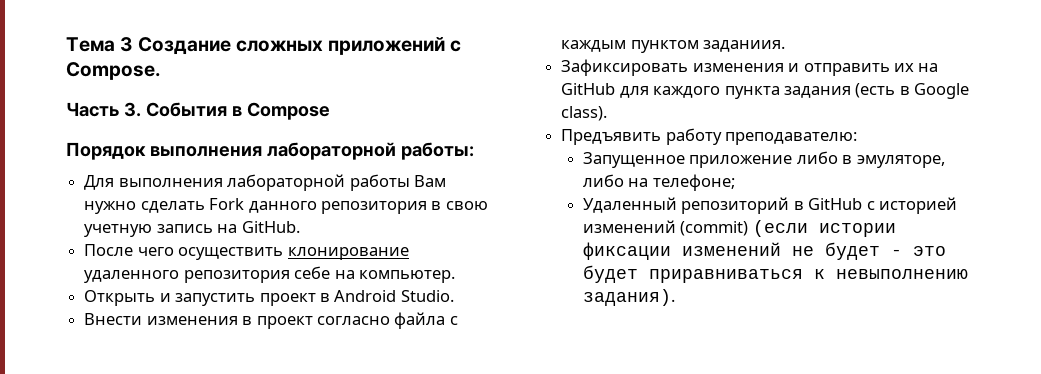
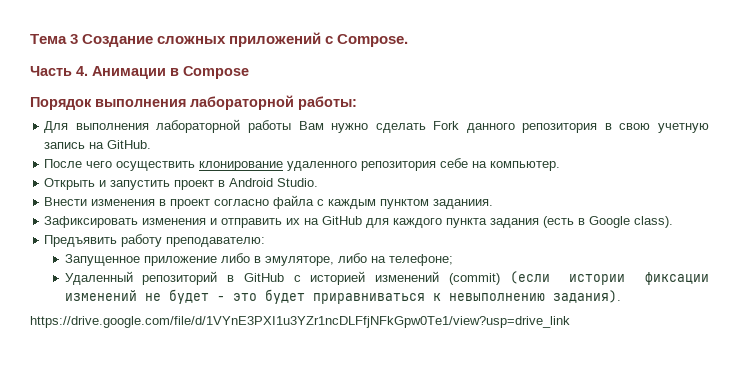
[123,102,227,117] 3. События -> [76,66,166,79] 4. Анимации
(675, 297) none -> [30,316,570,328] // https://drive.google.com/file/d/1VYnE3PXI1u3YZr1ncDLFfjNFkGpw0Te1/view?usp=drive_link

